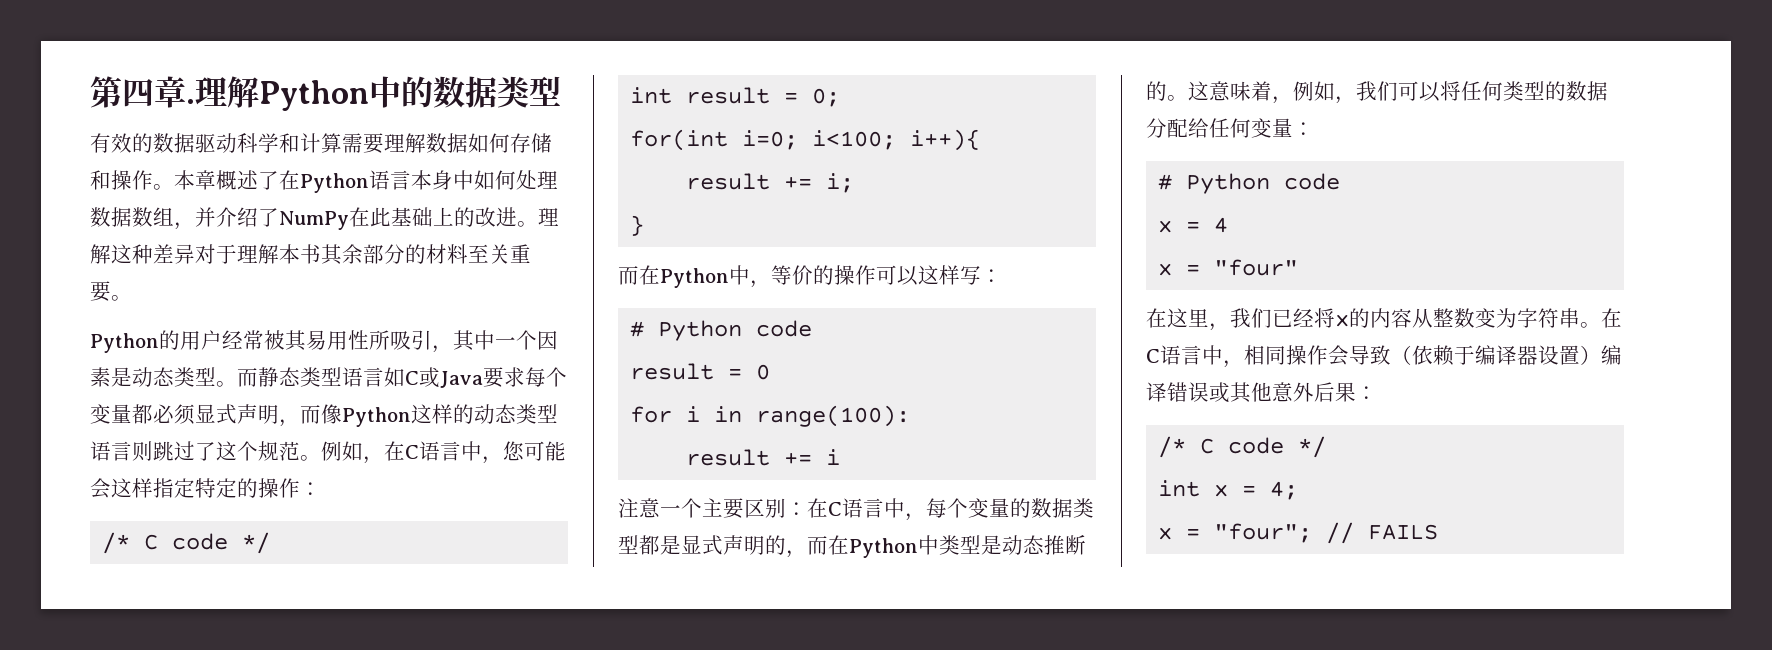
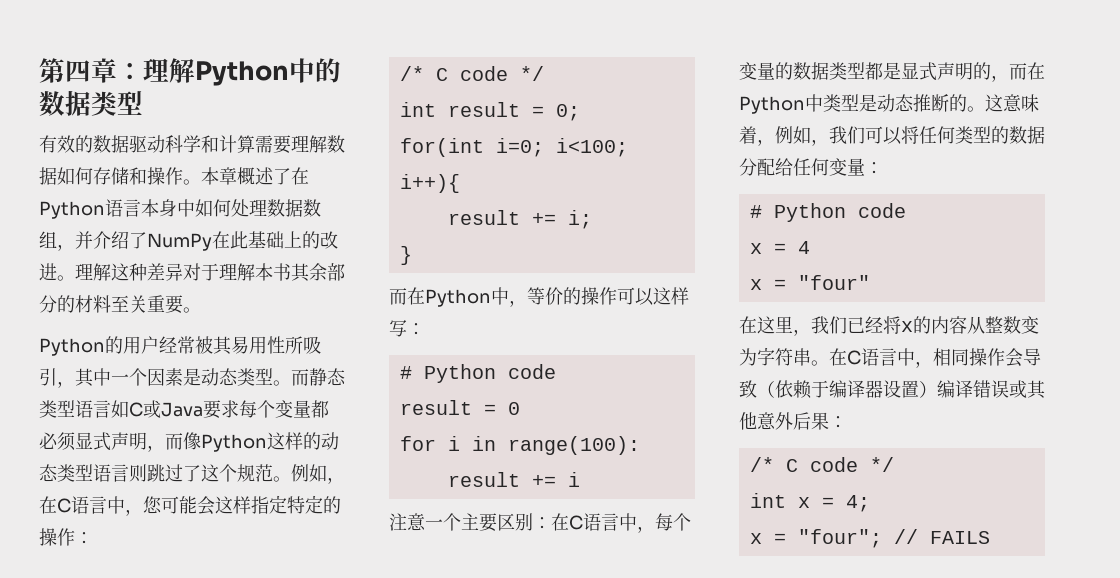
[186,99,195,104] . -> [117,63,143,80] ：

